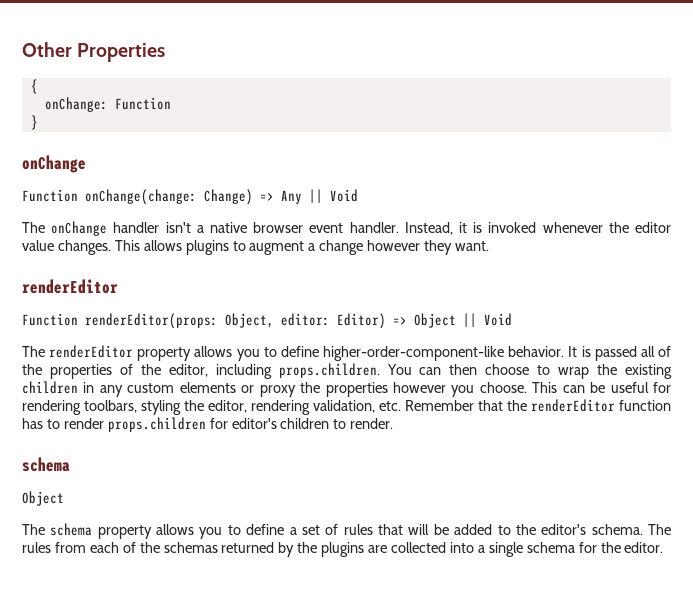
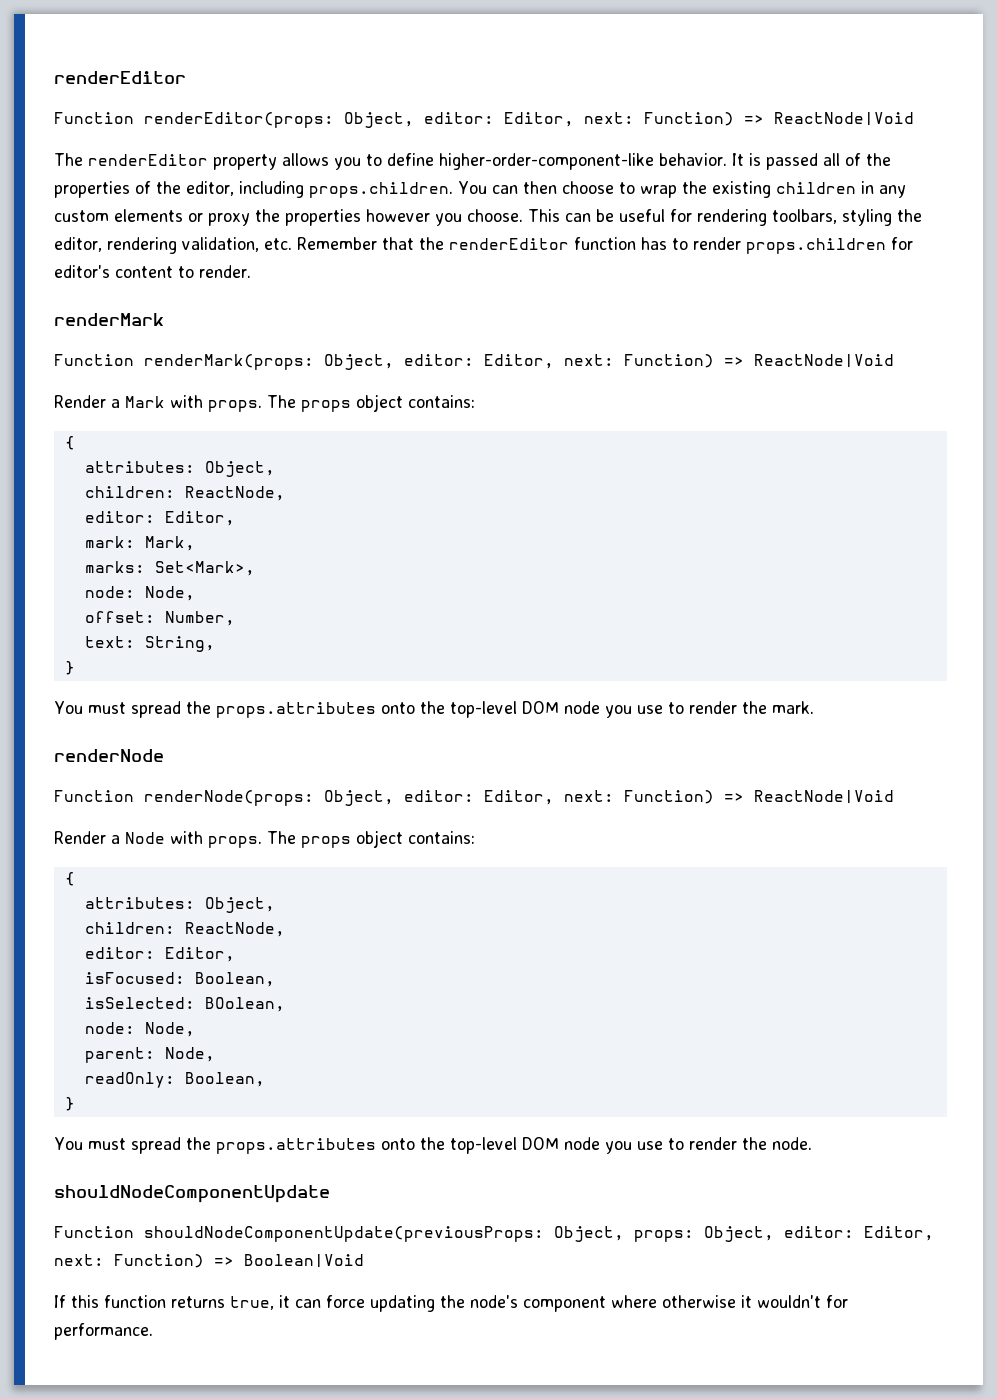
[22,42,166,62] [30,79,38,94] [44,97,171,112] [30,115,38,130] [22,155,86,173] [22,189,358,205] [22,221,671,236] [22,240,490,255] Other Properties // { // onChange: Function // } // onChange // Function onChange(change: Change) => Any || Void // The onChange handler isn't a native browser event handler. Instead, it is invoked whenever the editor value changes. This allows plugins to augment a change however they want. // -> (54, 77) none
[337,313,512,329] Editor) => Object || Void -> [504,112,914,127] Editor, next: Function) => ReactNode|Void
[280,418,330,429] children -> [115,266,173,278] content
[22,457,70,472] [22,491,64,506] [22,523,671,539] [22,542,664,557] schema // Object // The schema property allows you to define a set of rules that will be added to the editor's schema. The rules from each of the schemas returned by the plugins are collected into a single schema for the editor. -> [54,313,164,326] [54,354,894,370] [54,394,475,412] [64,436,75,450] [84,461,275,477] [84,486,285,501] [84,511,235,526] [84,536,195,551] [84,561,255,576] [84,586,195,601] [84,611,235,626] [84,636,215,652] [64,661,75,675] [54,701,814,718] [54,749,164,762] [54,790,894,806] [54,830,475,848] [64,872,75,886] [84,897,275,913] [84,922,285,937] [84,947,235,962] [84,972,275,987] [84,997,285,1012] [84,1022,195,1037] [84,1047,215,1063] [84,1072,265,1088] [64,1097,75,1111] [54,1137,812,1154] [54,1185,330,1203] [54,1226,934,1242] [54,1254,364,1268] [54,1295,848,1312] [54,1323,153,1340] renderMark // Function renderMark(props: Object, editor: Editor, next: Function) => ReactNode|Void // Render a Mark with props. The props object contains: // { // attributes: Object, // children: ReactNode, // editor: Editor, // mark: Mark, // marks: Set<Mark>, // node: Node, // offset: Number, // text: String, // } // You must spread the props.attributes onto the top-level DOM node you use to render the mark. // renderNode // Function renderNode(props: Object, editor: Editor, next: Function) => ReactNode|Void // Render a Node with props. The props object contains: // { // attributes: Object, // children: ReactNode, // editor: Editor, // isFocused: Boolean, // isSelected: BOolean, // node: Node, // parent: Node, // readOnly: Boolean, // } // You must spread the props.attributes onto the top-level DOM node you use to render the node. // shouldNodeComponentUpdate // Function shouldNodeComponentUpdate(previousProps: Object, props: Object, editor: Editor, next: Function) => Boolean|Void // If this function returns true, it can force updating the node's component where otherwise it wouldn't for performance.

